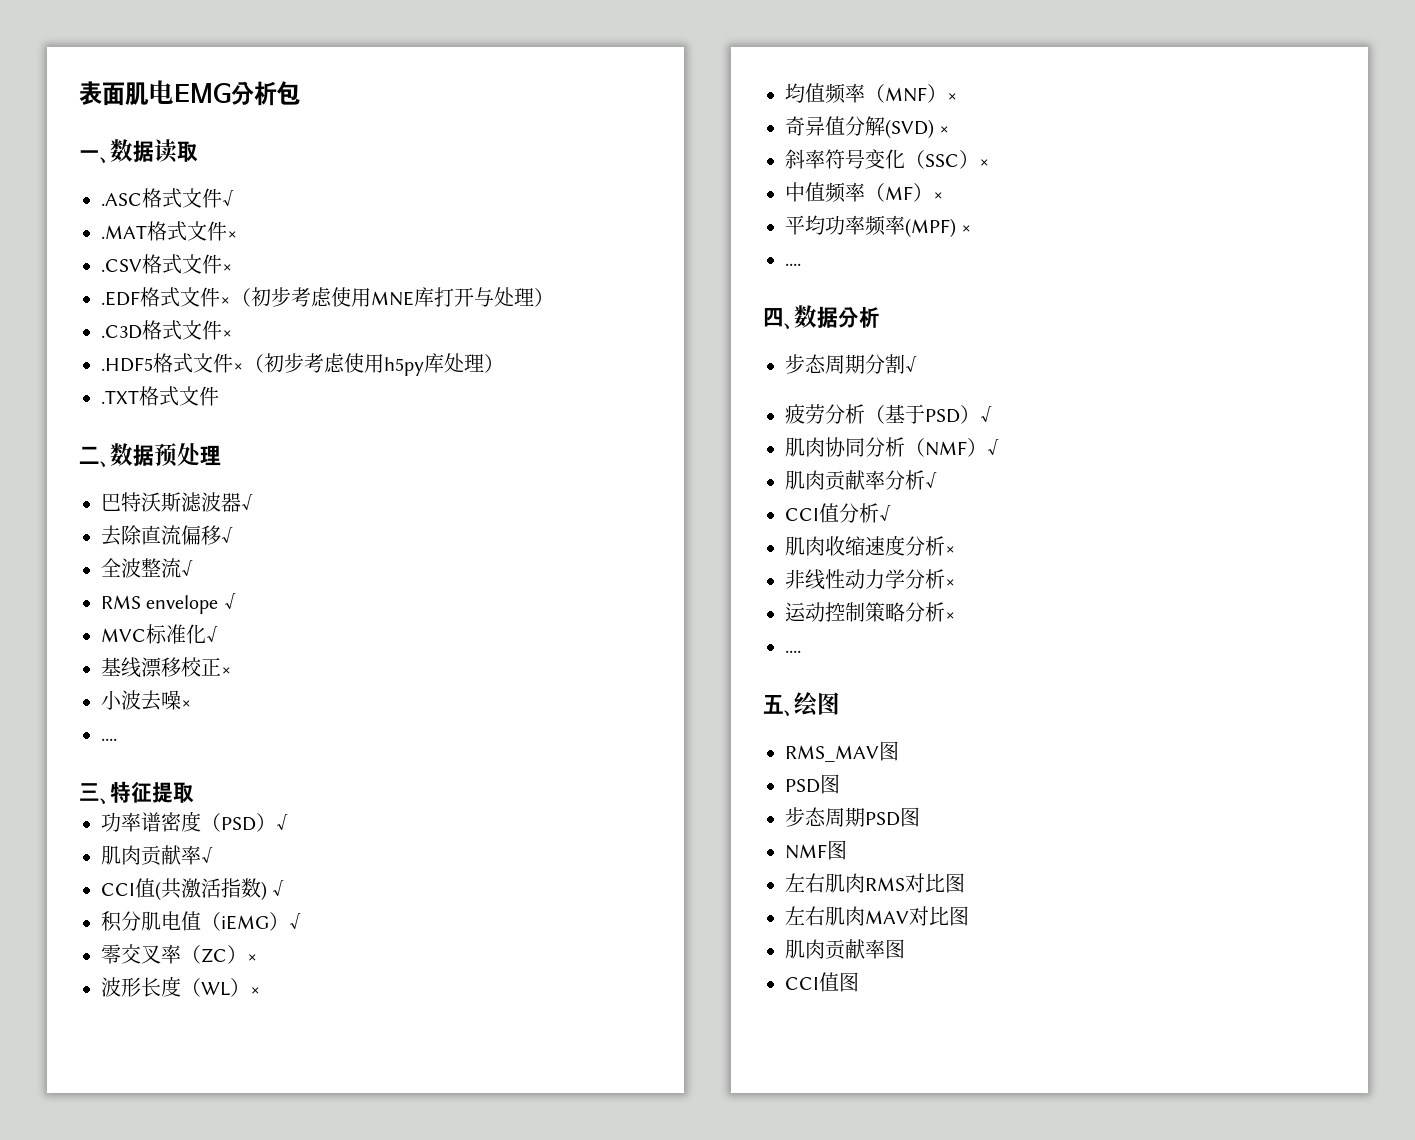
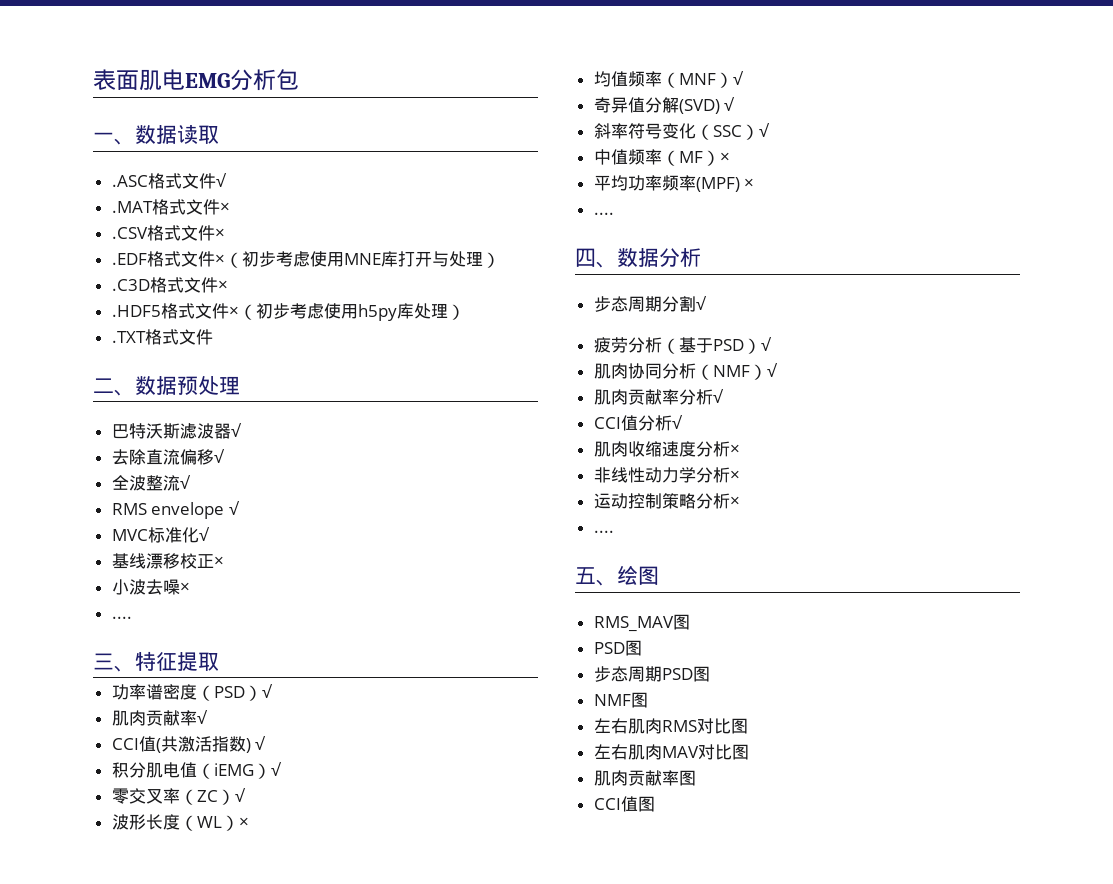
[247,954,258,962] × -> [234,788,246,802] √
[947,93,958,101] × -> [732,71,744,85] √
[939,126,951,134] × -> [724,97,736,111] √
[979,159,990,167] × -> [758,123,770,137] √

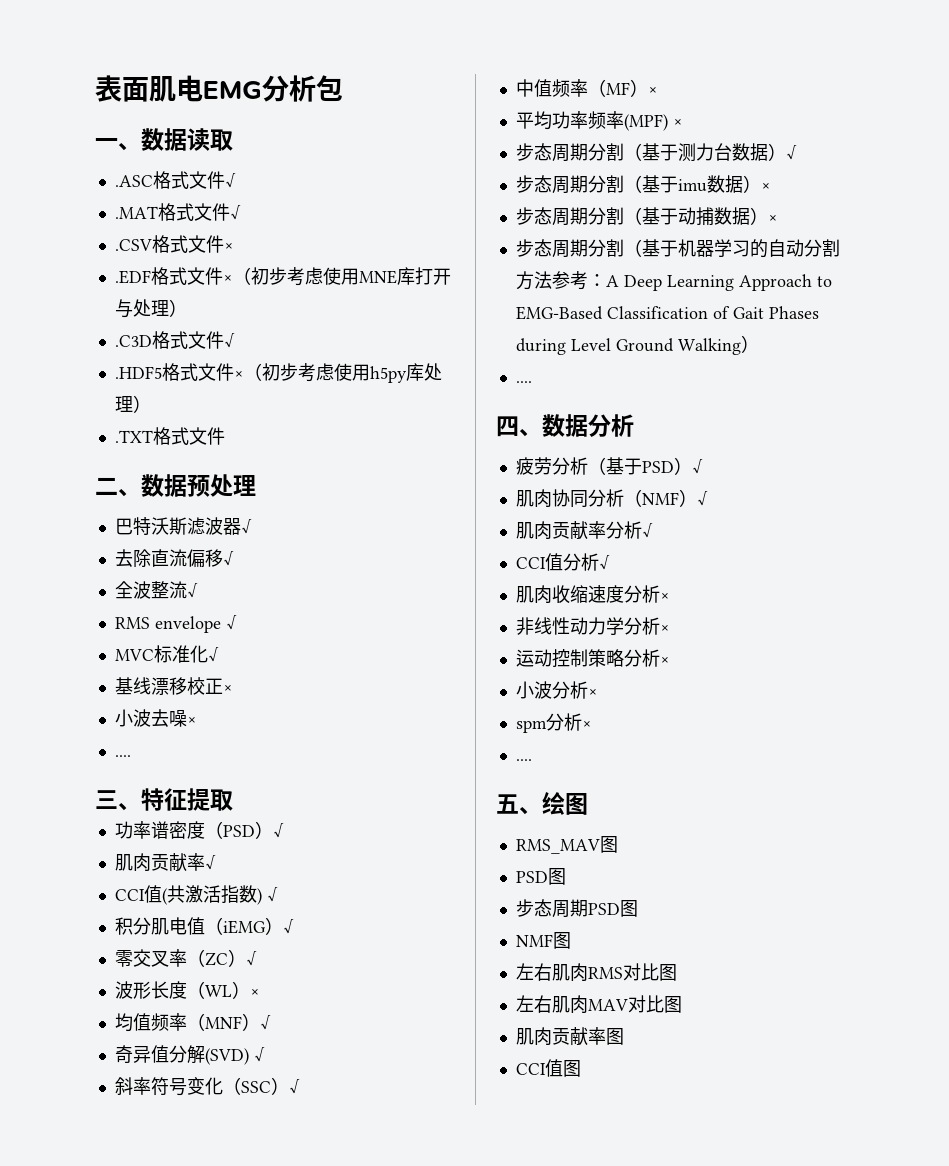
[219,202,230,213] × -> [229,205,241,220] √
[217,280,228,291] × -> [223,333,235,348] √
(755, 183) none -> [515,143,797,162] [515,175,771,194] [515,207,778,226] [515,239,840,258] [515,271,832,291] [515,306,819,320] [515,335,759,355] // 步态周期分割（基于测力台数据）√ // 步态周期分割（基于imu数据）× // 步态周期分割（基于动捕数据）× // 步态周期分割（基于机器学习的自动分割方法参考：A Deep Learning Approach to EMG-Based Classification of Gait Phases during Level Ground Walking）
[593,296,707,312] // 步态周期分割√ -> (634, 425) none
(740, 501) none -> [515,681,598,699] [515,713,592,733] // 小波分析× // spm分析×

